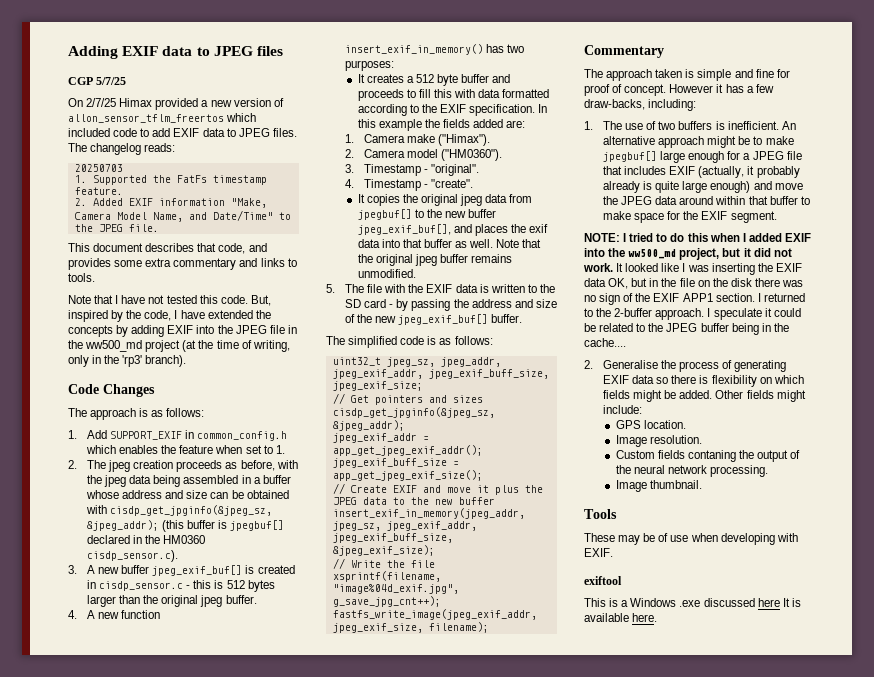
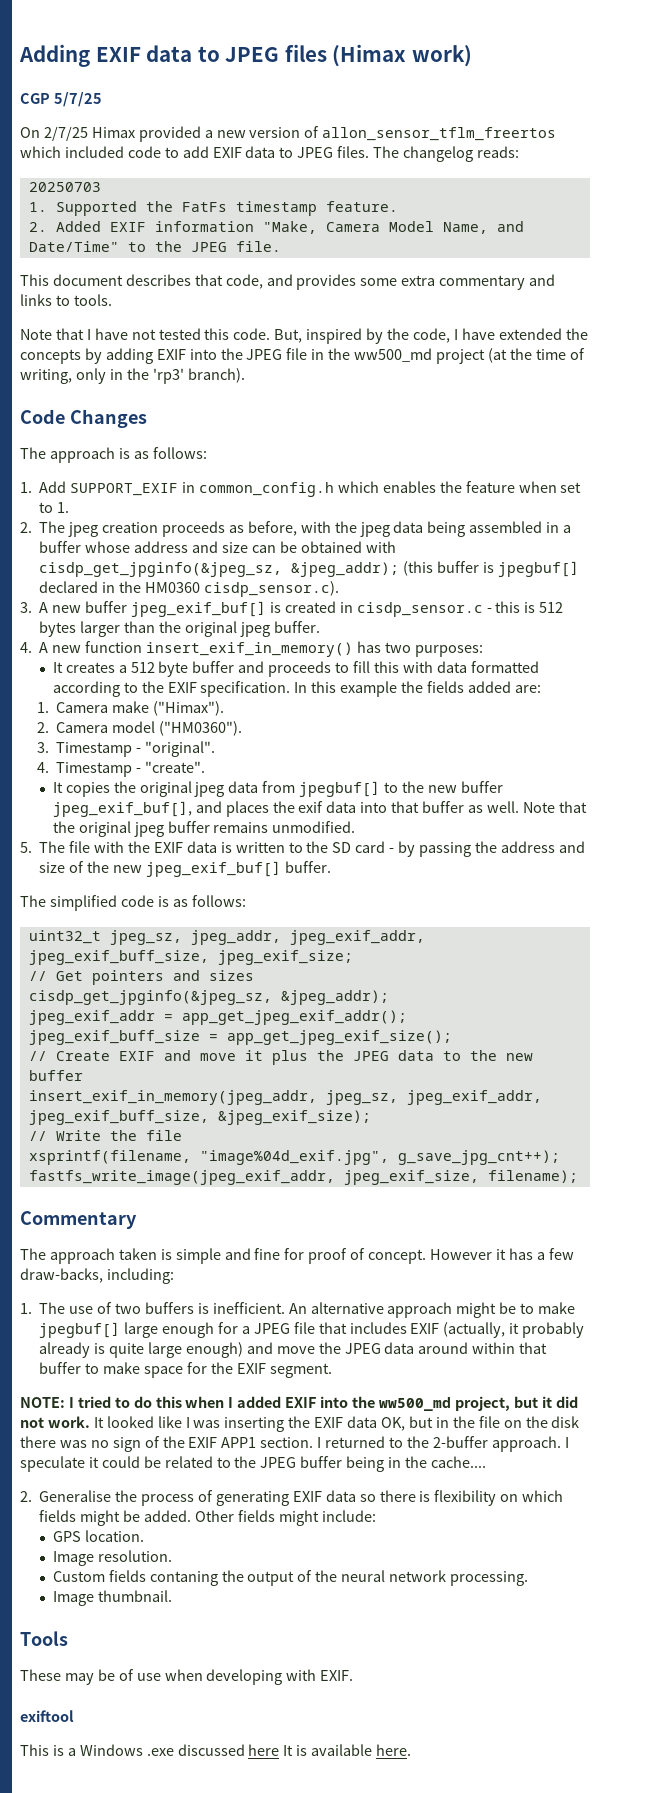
(283, 51) none -> [332,44,472,67] (Himax work)

